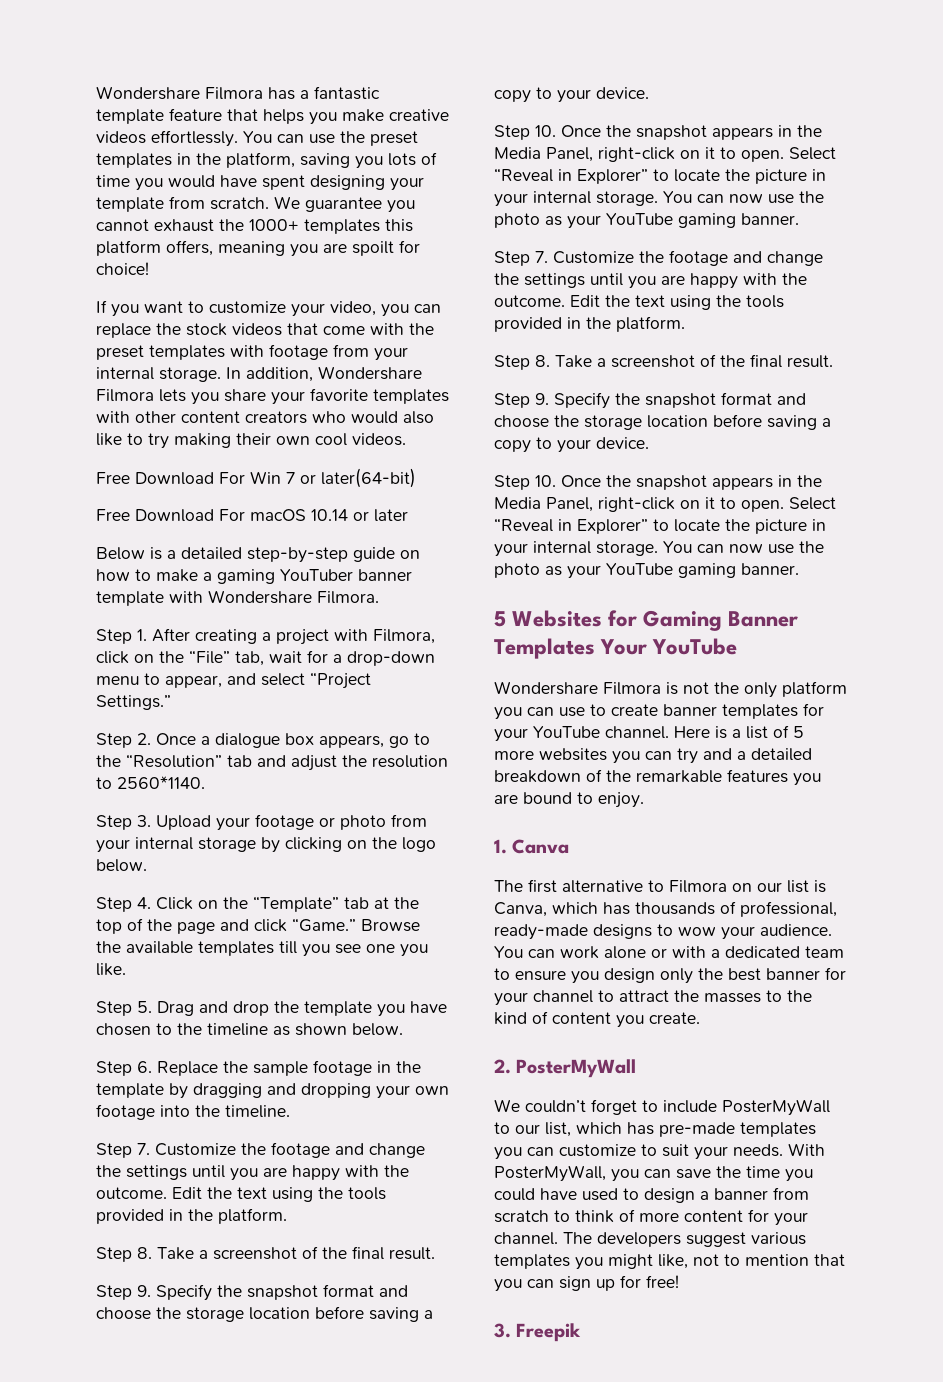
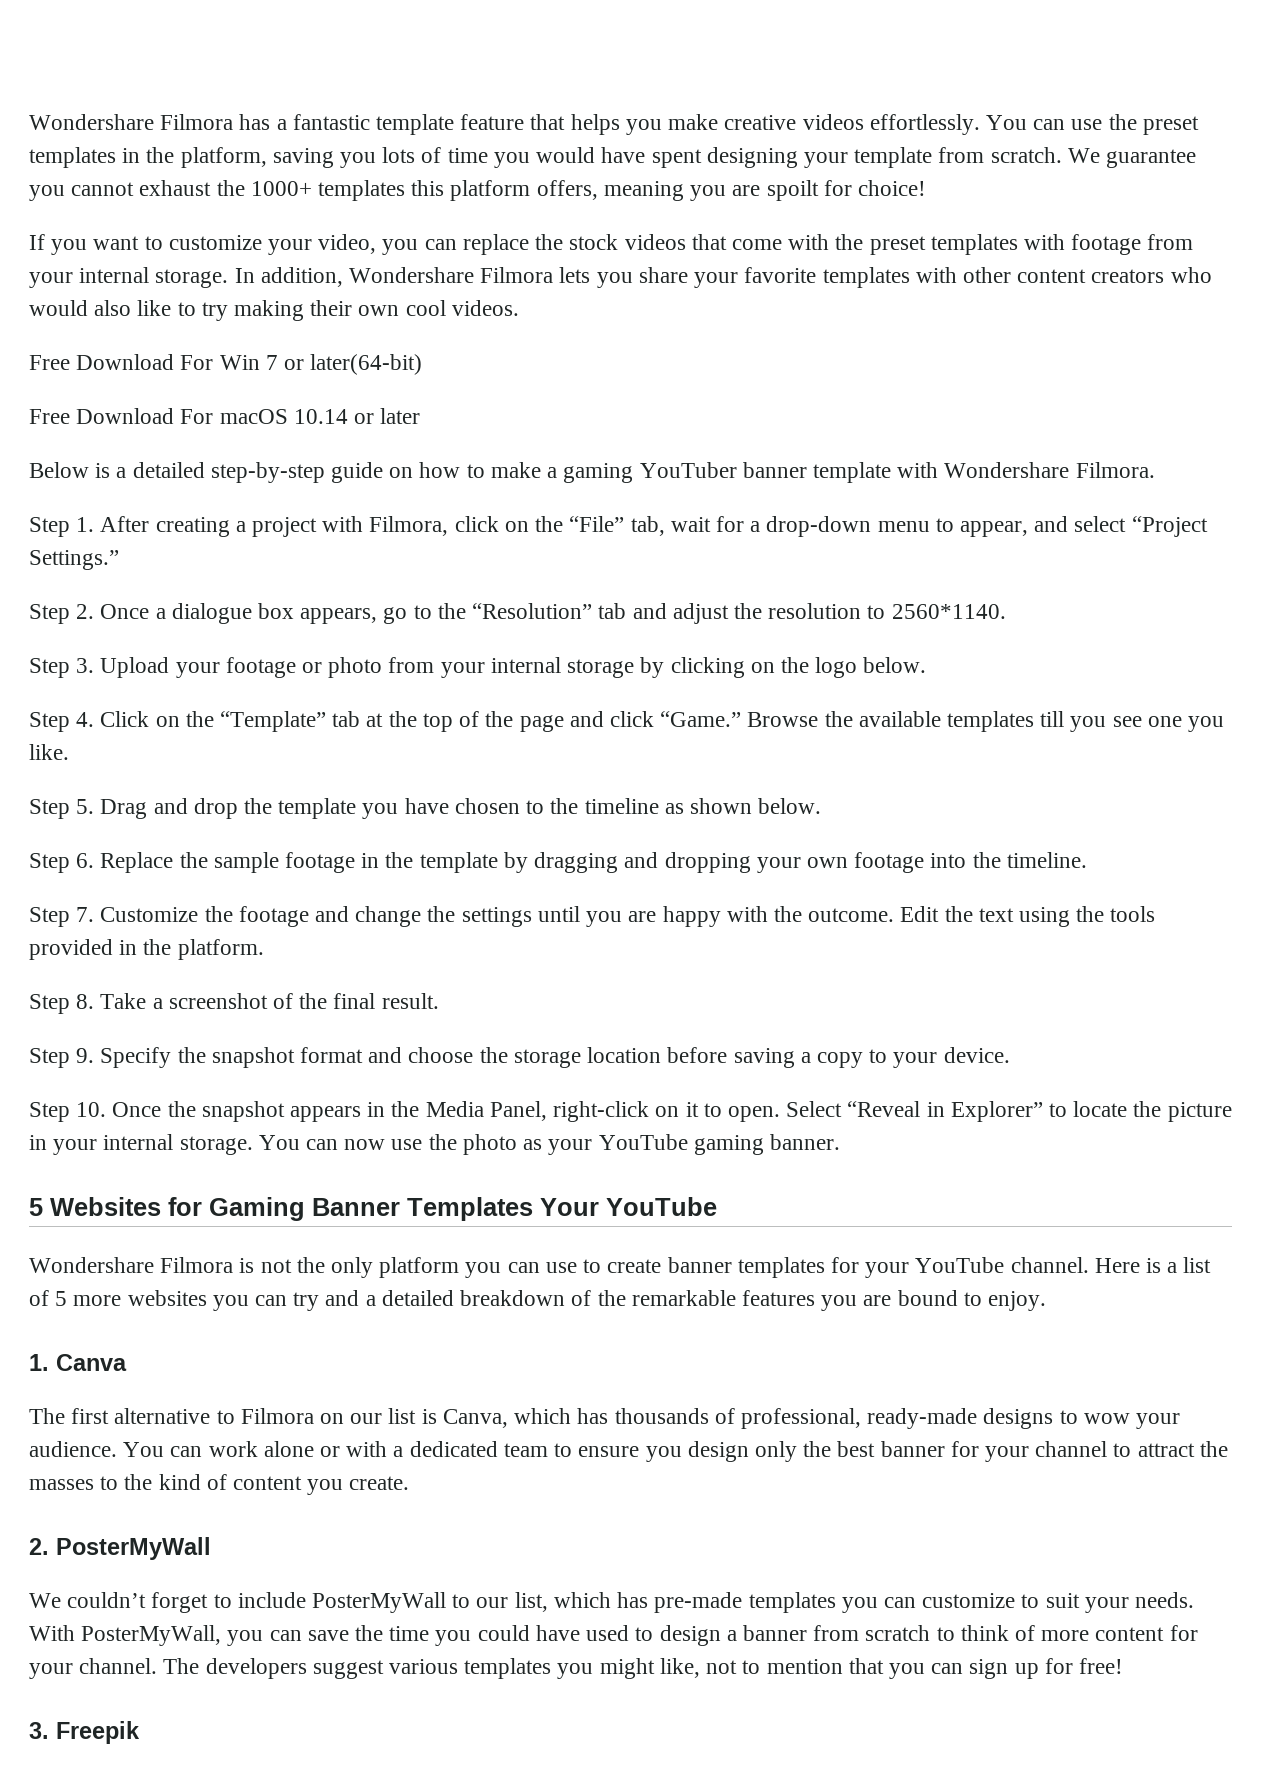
[494,250,823,266] [494,273,807,289] [494,295,784,310] [494,316,685,332] [494,354,833,370] [494,392,806,409] [494,414,831,430] [494,437,649,453] [494,475,822,490] [494,497,836,512] [494,518,826,534] [494,541,824,557] [494,563,799,579] // Step 7. Customize the footage and change the settings until you are happy with the outcome. Edit the text using the tools provided in the platform. // Step 8. Take a screenshot of the final result. // Step 9. Specify the snapshot format and choose the storage location before saving a copy to your device. // Step 10. Once the snapshot appears in the Media Panel, right-click on it to open. Select “Reveal in Explorer” to locate the picture in your internal storage. You can now use the photo as your YouTube gaming banner. -> (840, 1142) none

